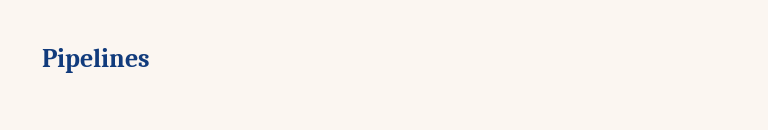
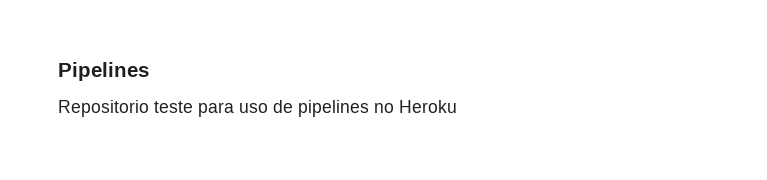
(150, 60) none -> [58,100,457,117] // Repositorio teste para uso de pipelines no Heroku

